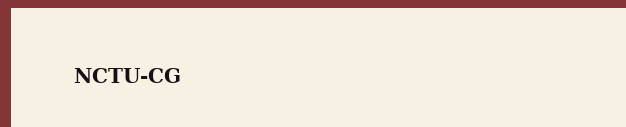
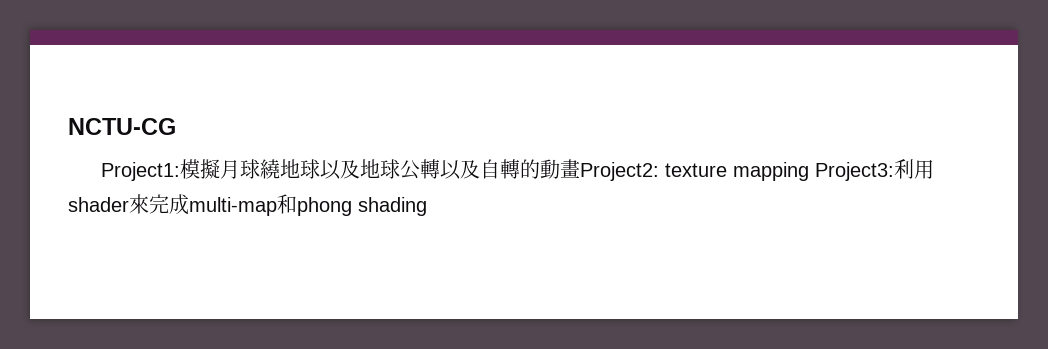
(181, 75) none -> [101,159,935,181] [68,194,427,216] // Project1:模擬月球繞地球以及地球公轉以及自轉的動畫Project2: texture mapping Project3:利用shader來完成multi-map和phong shading

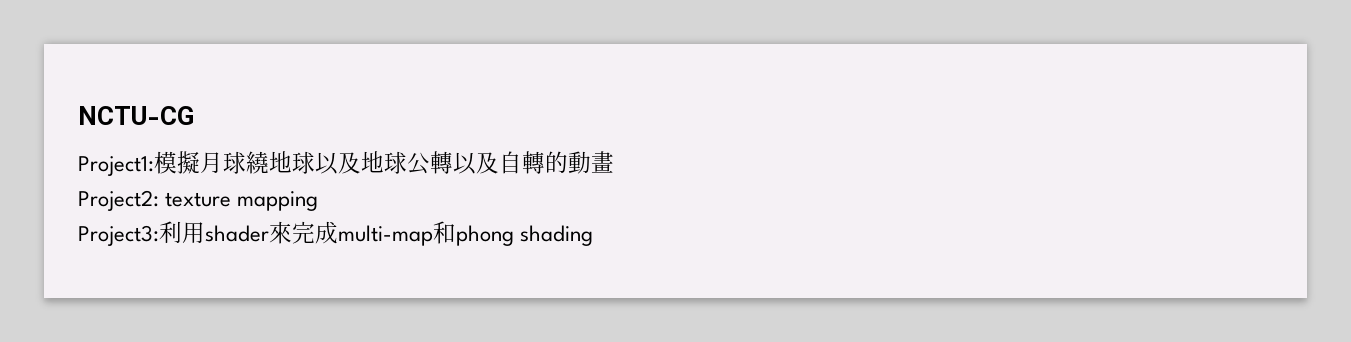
(581, 168) none -> (614, 162) //
(810, 171) none -> (319, 201) //

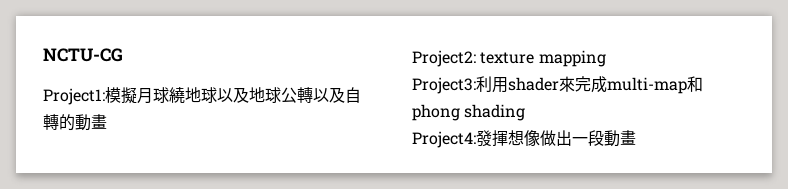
(594, 235) none -> [412,130,636,148] // Project4:發揮想像做出一段動畫

